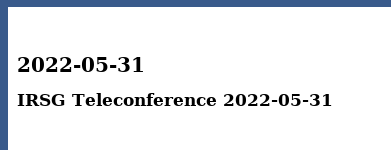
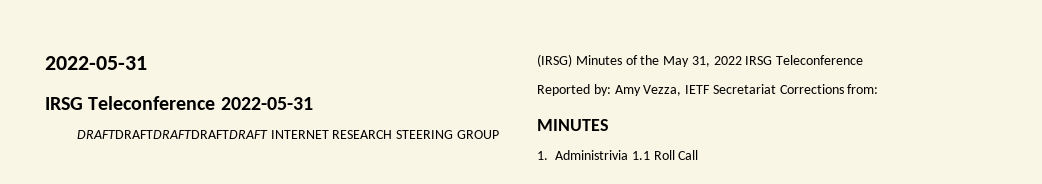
(333, 100) none -> [76,130,499,139] [537,54,864,67] [537,84,879,96] [537,119,609,131] [537,150,699,160] // DRAFTDRAFTDRAFTDRAFTDRAFT INTERNET RESEARCH STEERING GROUP (IRSG) Minutes of the May 31, 2022 IRSG Teleconference // Reported by: Amy Vezza, IETF Secretariat Corrections from: // MINUTES // 1. Administrivia 1.1 Roll Call

